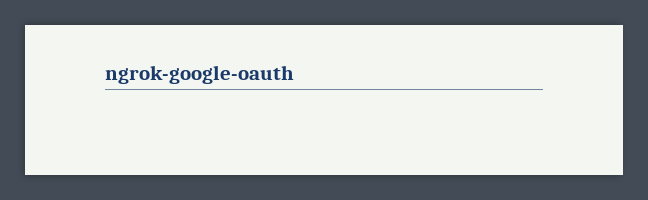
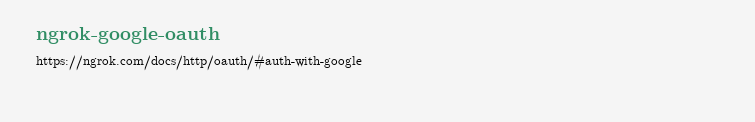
(294, 74) none -> [36,53,362,71] // https://ngrok.com/docs/http/oauth/#auth-with-google

